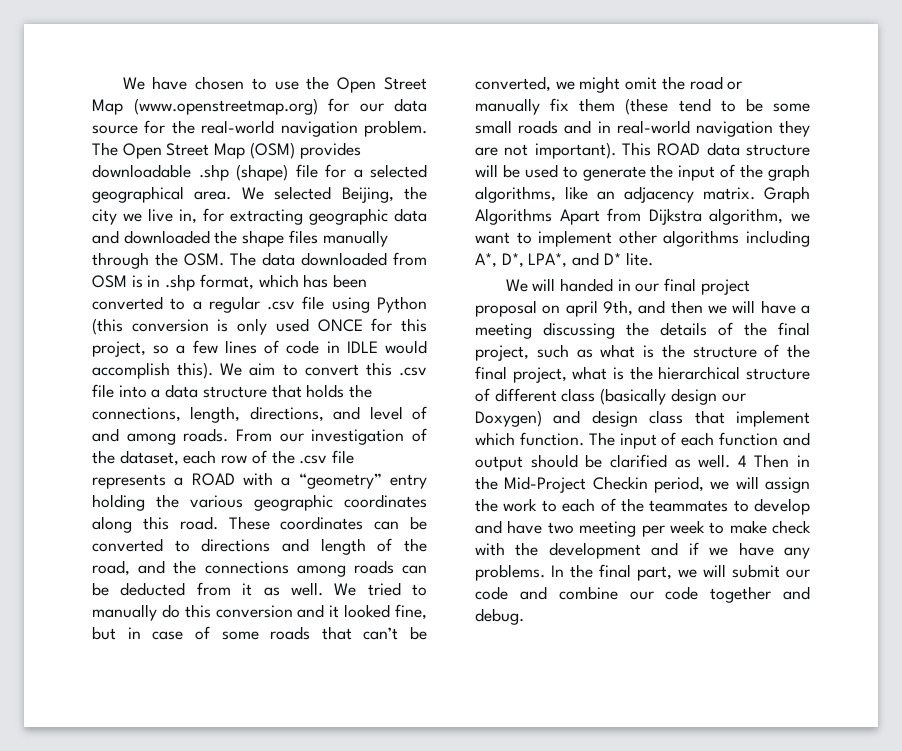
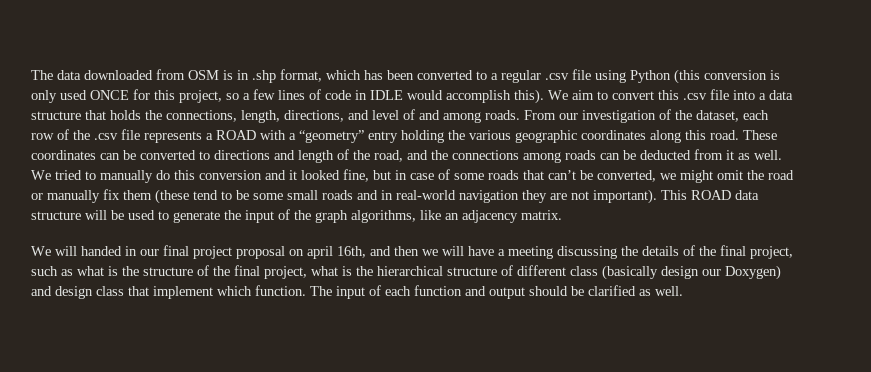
[122,76,427,93] [92,98,427,115] [92,120,427,137] [92,142,361,159] [92,164,427,181] [92,186,427,203] [92,208,427,225] [92,230,388,247] [92,252,224,269] We have chosen to use the Open Street Map (www.openstreetmap.org) for our data source for the real-world navigation problem. The Open Street Map (OSM) provides downloadable .shp (shape) file for a selected geographical area. We selected Beijing, the city we live in, for extracting geographic data and downloaded the shape files manually through the OSM. -> (31, 75) none
[764,186,810,203] [475,208,810,225] [475,230,810,247] [475,252,653,268] Graph Algorithms Apart from Dijkstra algorithm, we want to implement other algorithms including A*, D*, LPA*, and D* lite. -> (562, 215) none
[603,300,633,316] 9th, -> [337,246,366,258] 16th,
[737,454,810,468] [475,476,810,493] [475,498,810,515] [475,520,811,537] [475,542,810,559] [475,564,810,581] [475,586,810,603] [475,608,524,625] 4 Then in the Mid-Project Checkin period, we will assign the work to each of the teammates to develop and have two meeting per week to make check with the development and if we have any problems. In the final part, we will submit our code and combine our code together and debug. -> (683, 291) none

